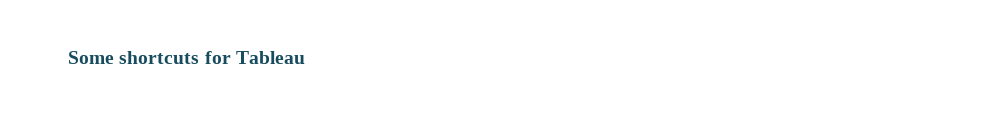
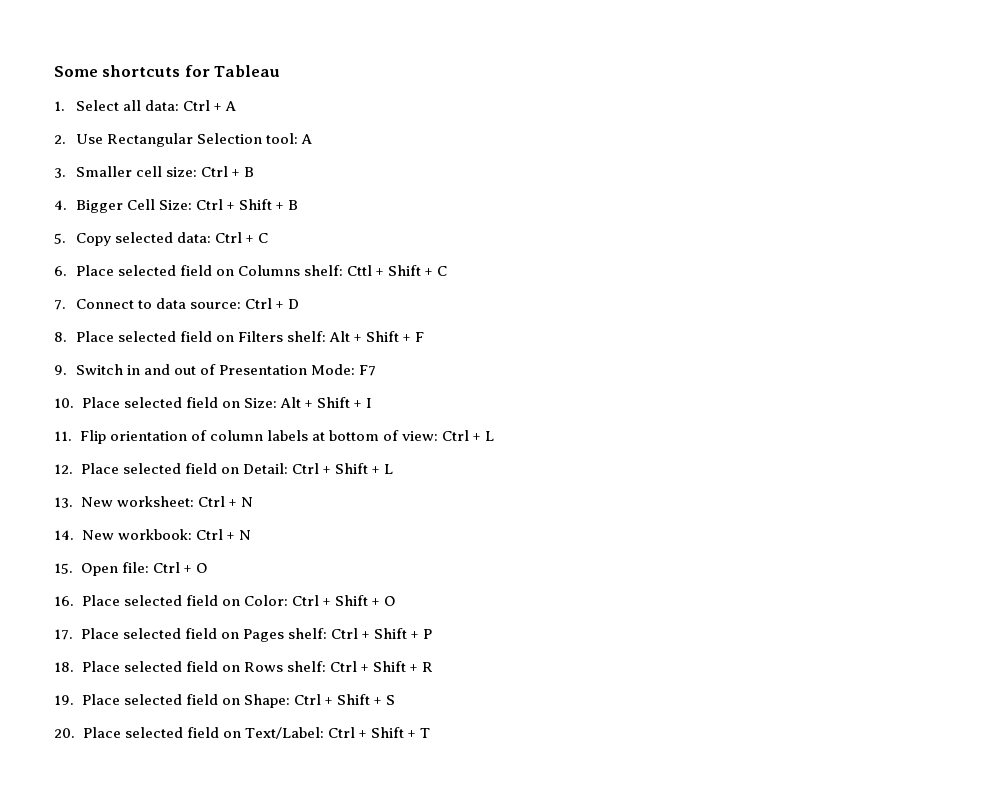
(305, 57) none -> [54,100,237,111] [54,133,313,147] [54,166,255,178] [54,199,299,213] [54,232,269,246] [54,265,448,276] [54,298,300,310] [54,331,425,342] [54,364,377,376] [54,397,372,408] [54,430,495,444] [54,463,393,474] [54,496,253,508] [54,529,251,540] [54,562,208,576] [54,595,396,606] [54,628,433,642] [54,661,434,672] [54,694,395,708] [54,727,430,739] // 1. Select all data: Ctrl + A // 2. Use Rectangular Selection tool: A // 3. Smaller cell size: Ctrl + B // 4. Bigger Cell Size: Ctrl + Shift + B // 5. Copy selected data: Ctrl + C // 6. Place selected field on Columns shelf: Cttl + Shift + C // 7. Connect to data source: Ctrl + D // 8. Place selected field on Filters shelf: Alt + Shift + F // 9. Switch in and out of Presentation Mode: F7 // 10. Place selected field on Size: Alt + Shift + I // 11. Flip orientation of column labels at bottom of view: Ctrl + L // 12. Place selected field on Detail: Ctrl + Shift + L // 13. New worksheet: Ctrl + N // 14. New workbook: Ctrl + N // 15. Open file: Ctrl + O // 16. Place selected field on Color: Ctrl + Shift + O // 17. Place selected field on Pages shelf: Ctrl + Shift + P // 18. Place selected field on Rows shelf: Ctrl + Shift + R // 19. Place selected field on Shape: Ctrl + Shift + S // 20. Place selected field on Text/Label: Ctrl + Shift + T

